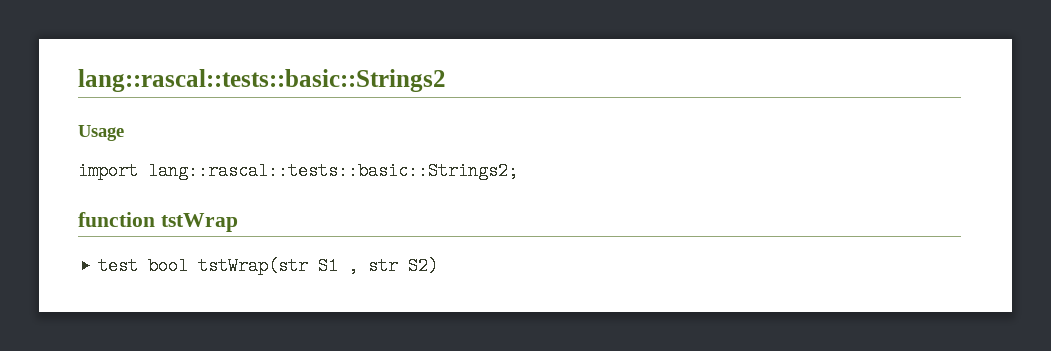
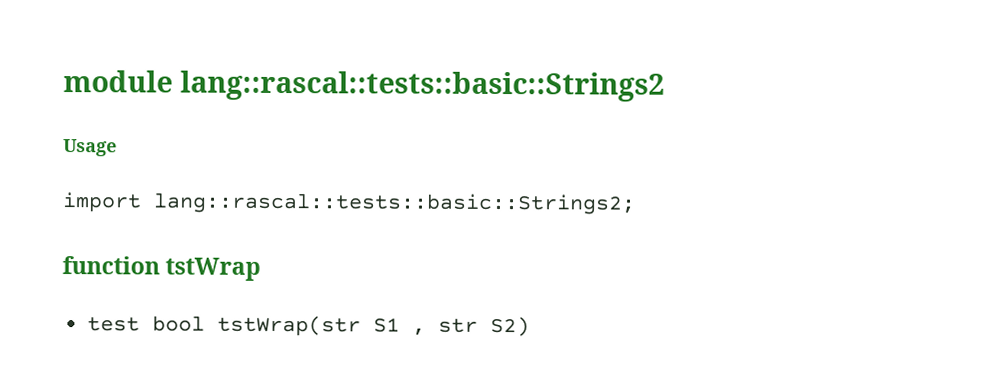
(78, 80) none -> [63,70,173,93] module

